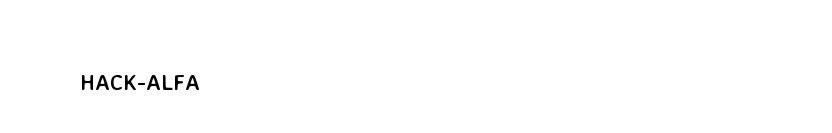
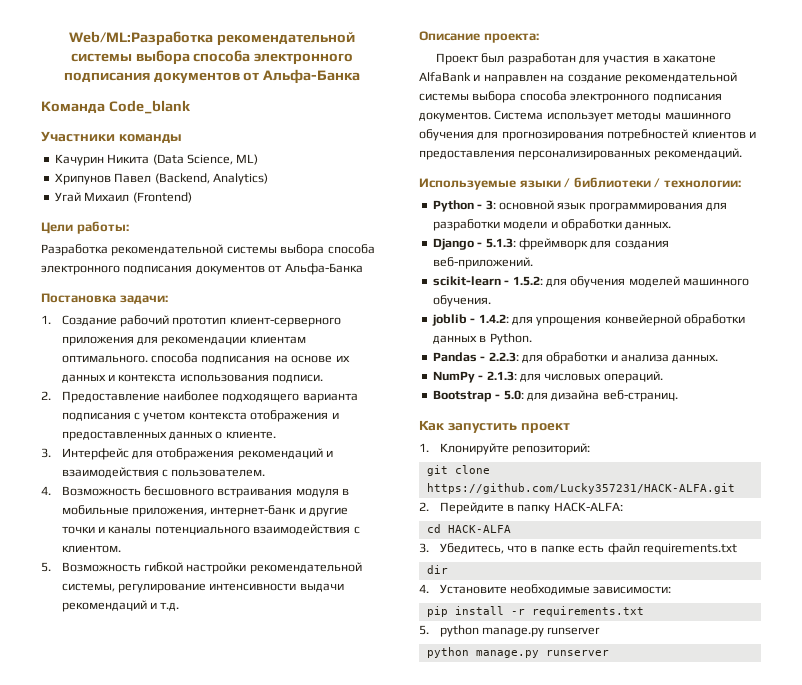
[80,75,200,90] HACK-ALFA -> [69,31,355,46] [70,50,354,65] [63,69,361,84] [41,100,191,114] [41,131,182,143] [54,154,259,166] [54,173,268,185] [54,192,192,203] [41,221,129,234] [41,244,375,256] [41,263,363,275] [41,293,168,304] [41,315,341,327] [61,336,306,346] [61,353,350,364] [61,374,324,383] [41,391,358,403] [61,410,339,422] [61,431,276,441] [41,448,334,460] [61,467,266,478] [41,486,350,498] [61,505,349,517] [61,524,360,535] [61,545,121,553] [41,562,362,574] [61,583,344,593] [61,600,180,612] [419,31,539,43] [435,53,717,65] [419,72,737,84] [419,91,722,103] [419,110,731,122] [419,129,756,141] [419,148,742,160] [419,177,741,190] [432,200,727,212] [432,219,672,231] [432,238,669,250] [432,257,533,269] [432,276,749,288] [432,295,491,307] [431,314,745,326] [432,333,532,345] [432,352,719,364] [432,371,663,383] [432,390,678,402] [419,420,570,433] [419,443,591,455] [426,465,490,476] [426,483,735,494] [419,502,623,514] [426,524,511,533] [419,543,737,555] [426,565,448,574] [419,584,672,595] [426,606,644,617] [419,625,601,637] [426,647,609,658] Web/ML:Разработка рекомендательной системы выбора способа электронного подписания документов от Альфа-Банка // Команда Code_blank // Участники команды // Качурин Никита (Data Science, ML) // Хрипунов Павел (Backend, Analytics) // Угай Михаил (Frontend) // Цели работы: // Разработка рекомендательной системы выбора способа электронного подписания документов от Альфа-Банка // Постановка задачи: // 1. Создание рабочий прототип клиент-серверного приложения для рекомендации клиентам оптимального. способа подписания на основе их данных и контекста использования подписи. // 2. Предоставление наиболее подходящего варианта подписания с учетом контекста отображения и предоставленных данных о клиенте. // 3. Интерфейс для отображения рекомендаций и взаимодействия с пользователем. // 4. Возможность бесшовного встраивания модуля в мобильные приложения, интернет-банк и другие точки и каналы потенциального взаимодействия с клиентом. // 5. Возможность гибкой настройки рекомендательной системы, регулирование интенсивности выдачи рекомендаций и т.д. // Описание проекта: // Проект был разработан для участия в хакатоне AlfaBank и направлен на создание рекомендательной системы выбора способа электронного подписания документов. Система использует методы машинного обучения для прогнозирования потребностей клиентов и предоставления персонализированных рекомендаций. // Используемые языки / библиотеки / технологии: // Python - 3: основной язык программирования для разработки модели и обработки данных. // Django - 5.1.3: фреймворк для создания веб-приложений. // scikit-learn - 1.5.2: для обучения моделей машинного обучения. // joblib - 1.4.2: для упрощения конвейерной обработки данных в Python. // Pandas - 2.2.3: для обработки и анализа данных. // NumPy - 2.1.3: для числовых операций. // Bootstrap - 5.0: для дизайна веб-страниц. // Как запустить проект // 1. Клонируйте репозиторий: // git clone https://github.com/Lucky357231/HACK-ALFA.git // 2. Перейдите в папку HACK-ALFA: // cd HACK-ALFA // 3. Убедитесь, что в папке есть файл requirements.txt // dir // 4. Установите необходимые зависимости: // pip install -r requirements.txt // 5. python manage.py runserver // python manage.py runserver

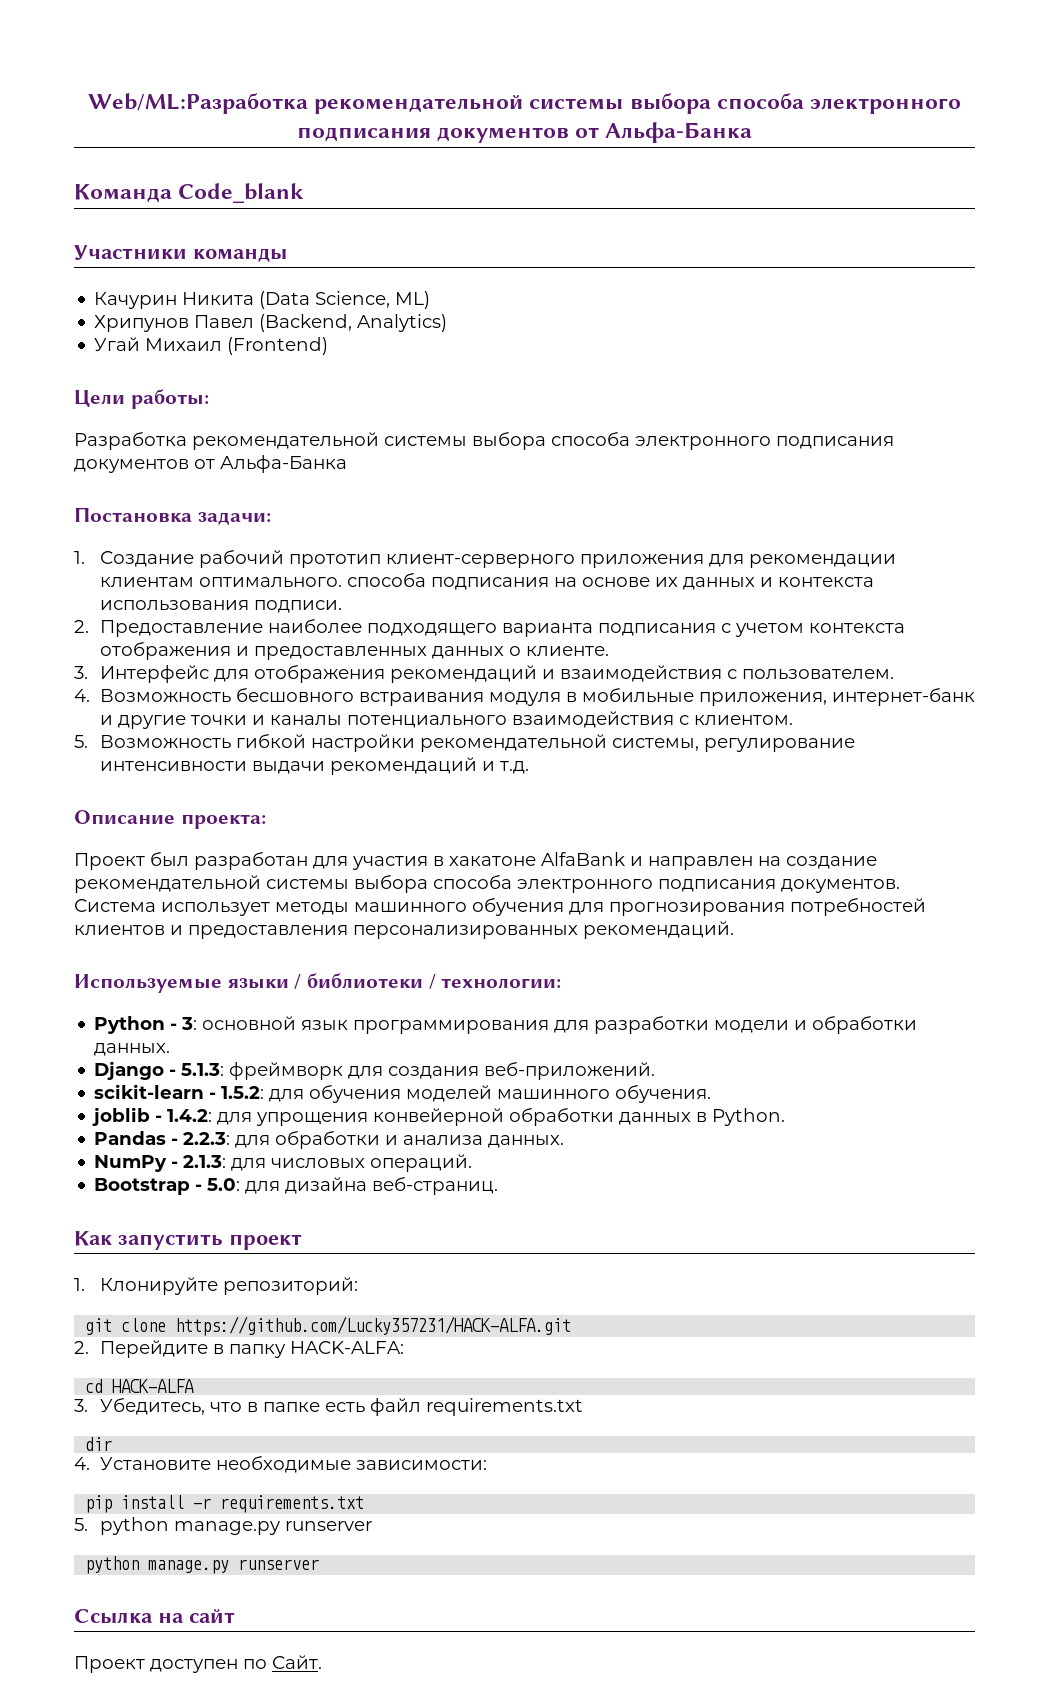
(609, 653) none -> [74,1609,235,1624] [74,1655,322,1673] // Ссылка на сайт // Проект доступен по Сайт.

